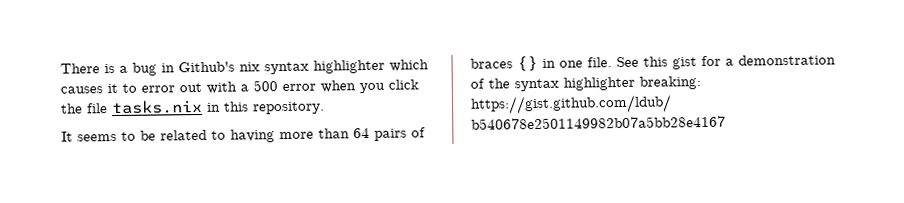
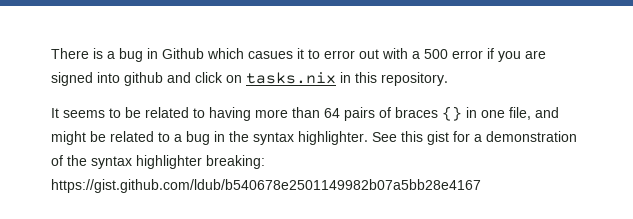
[178,59,429,75] [60,86,103,94] Github's nix syntax highlighter which causes -> [162,48,293,59] Github which casues
[320,79,419,94] [60,103,108,114] when you click the file -> [487,48,546,62] [51,72,242,86] if you are signed into github and click on
[587,57,612,68] file. -> [509,107,559,120] [51,131,368,145] file, and might be related to a bug in the syntax highlighter.

